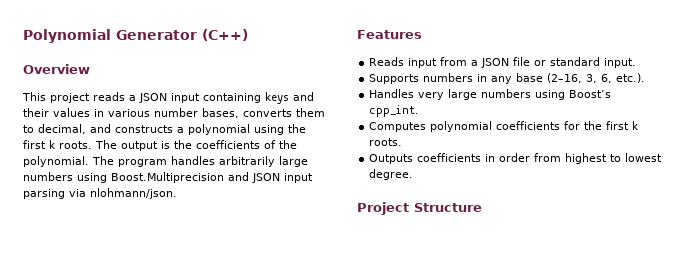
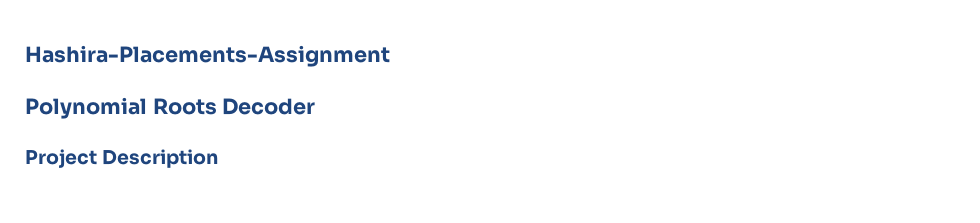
[23,29,248,43] [23,64,90,74] [22,92,314,104] [23,108,325,118] [23,124,306,135] [23,140,297,151] [23,156,308,167] [23,172,313,183] [23,188,177,199] [357,30,422,39] [369,57,637,68] [369,73,646,84] [369,89,612,100] [369,105,420,117] [369,121,639,132] [369,138,403,146] [369,153,663,164] [369,169,414,180] Polynomial Generator (C++) // Overview // This project reads a JSON input containing keys and their values in various number bases, converts them to decimal, and constructs a polynomial using the first k roots. The output is the coefficients of the polynomial. The program handles arbitrarily large numbers using Boost.Multiprecision and JSON input parsing via nlohmann/json. // Features // Reads input from a JSON file or standard input. // Supports numbers in any base (2–16, 3, 6, etc.). // Handles very large numbers using Boost’s cpp_int. // Computes polynomial coefficients for the first k roots. // Outputs coefficients in order from highest to lowest degree. -> [25,45,390,67] [25,97,316,119] Hashira-Placements-Assignment // Polynomial Roots Decoder
[414,203,482,212] Structure -> [102,149,219,168] Description

